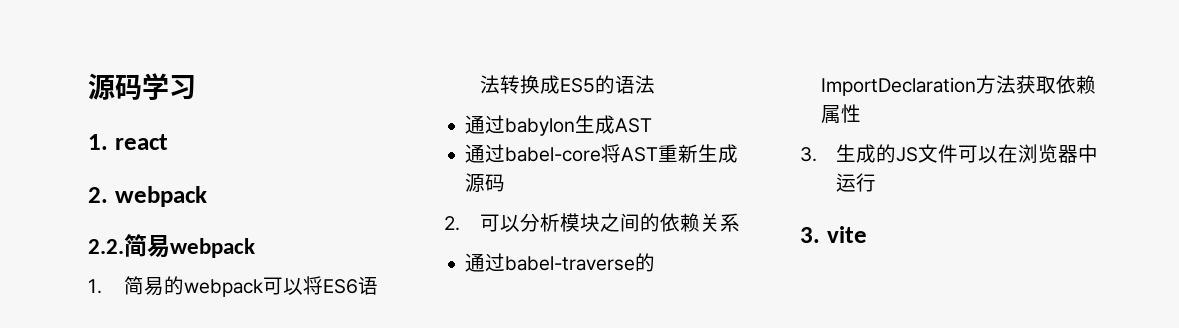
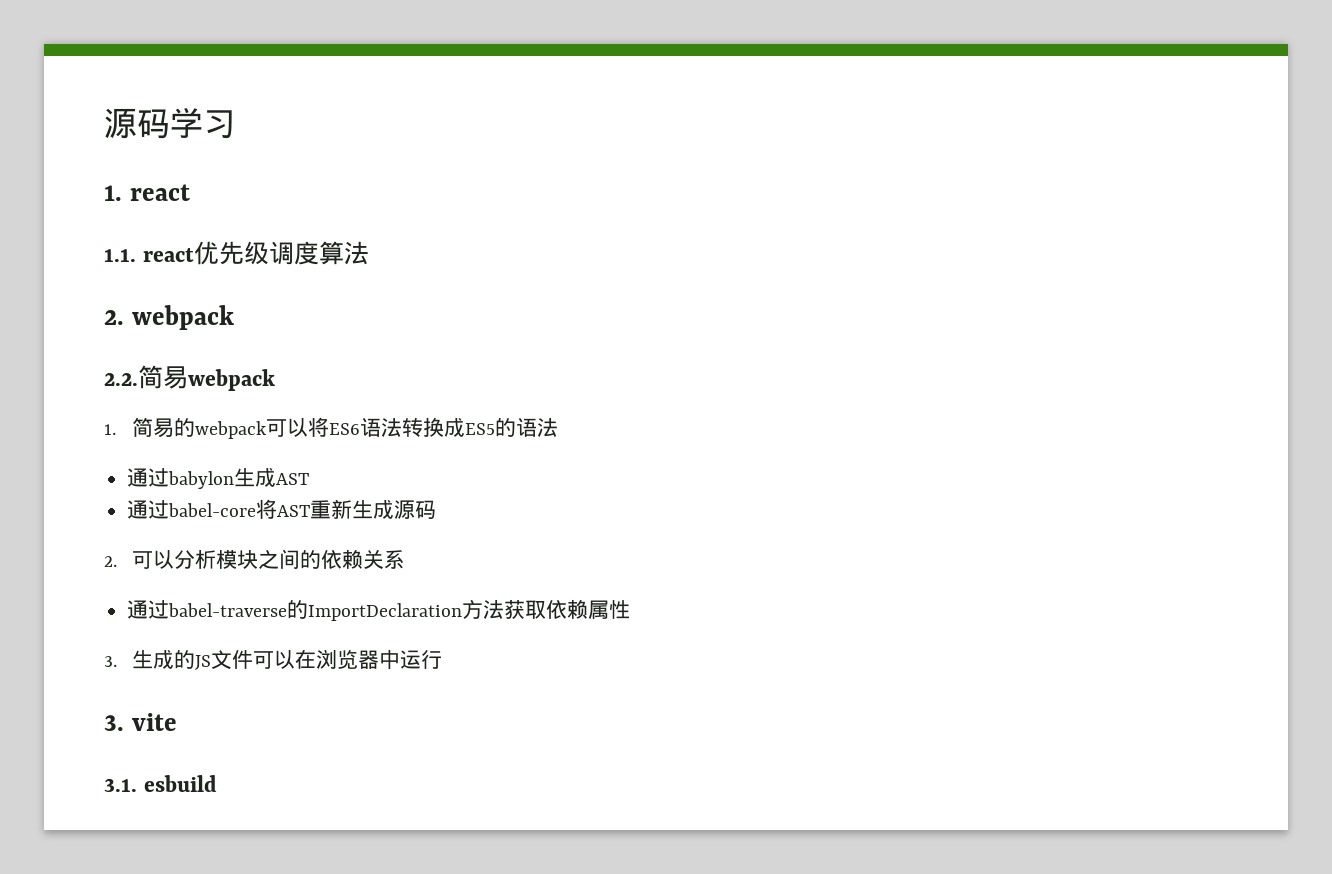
(168, 142) none -> [104,241,369,265] // 1.1. react优先级调度算法
(867, 234) none -> [104,775,217,792] // 3.1. esbuild

